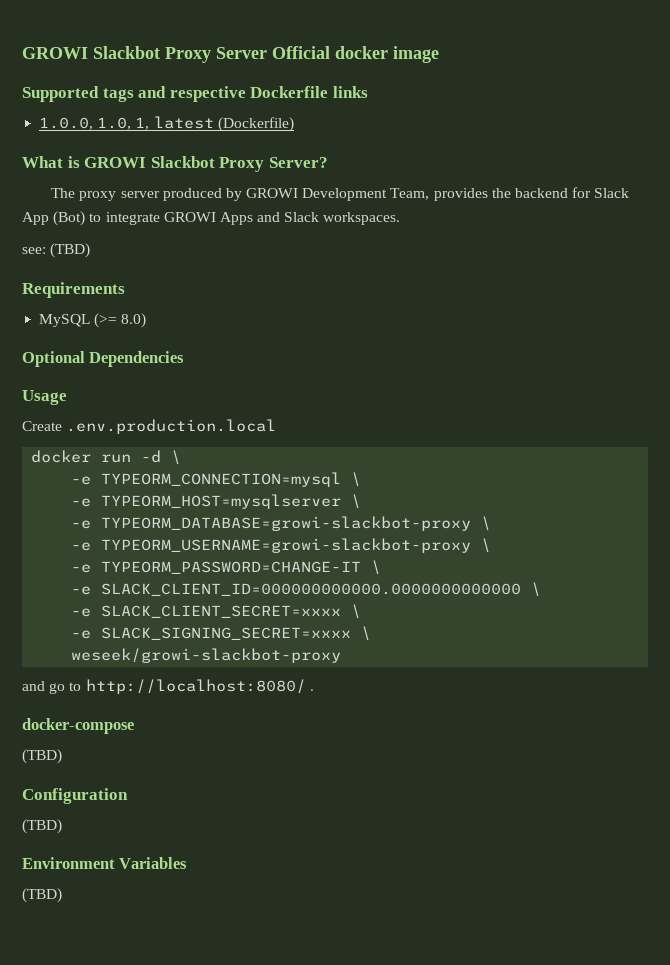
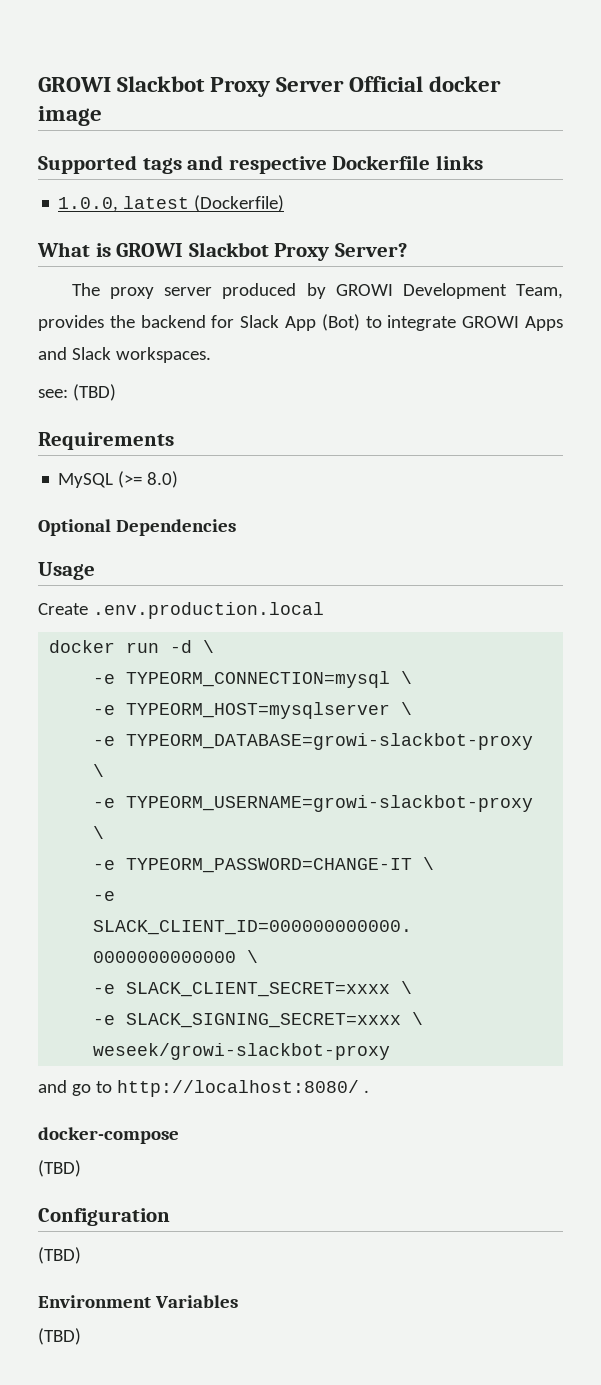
[97,117,150,130] 1.0, 1, -> (119, 204) none

